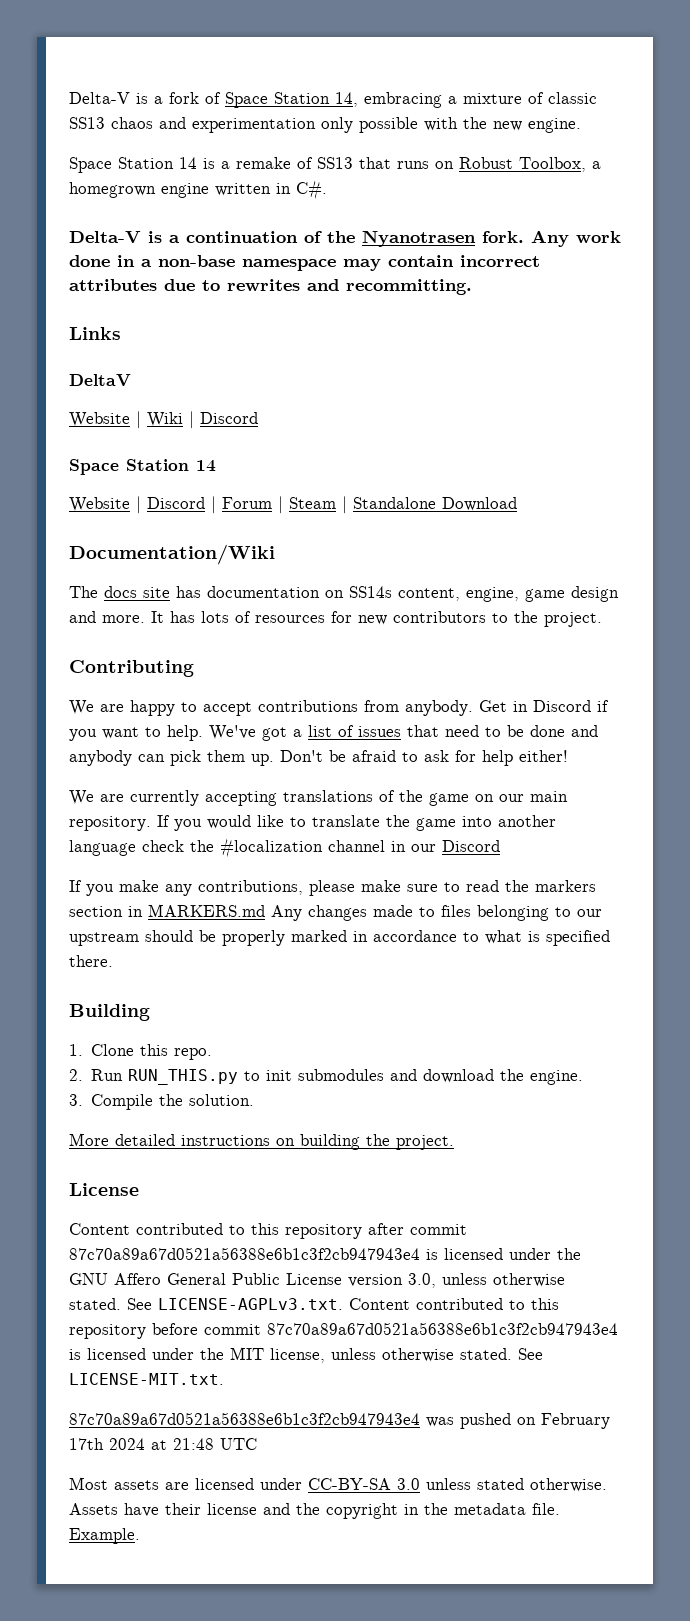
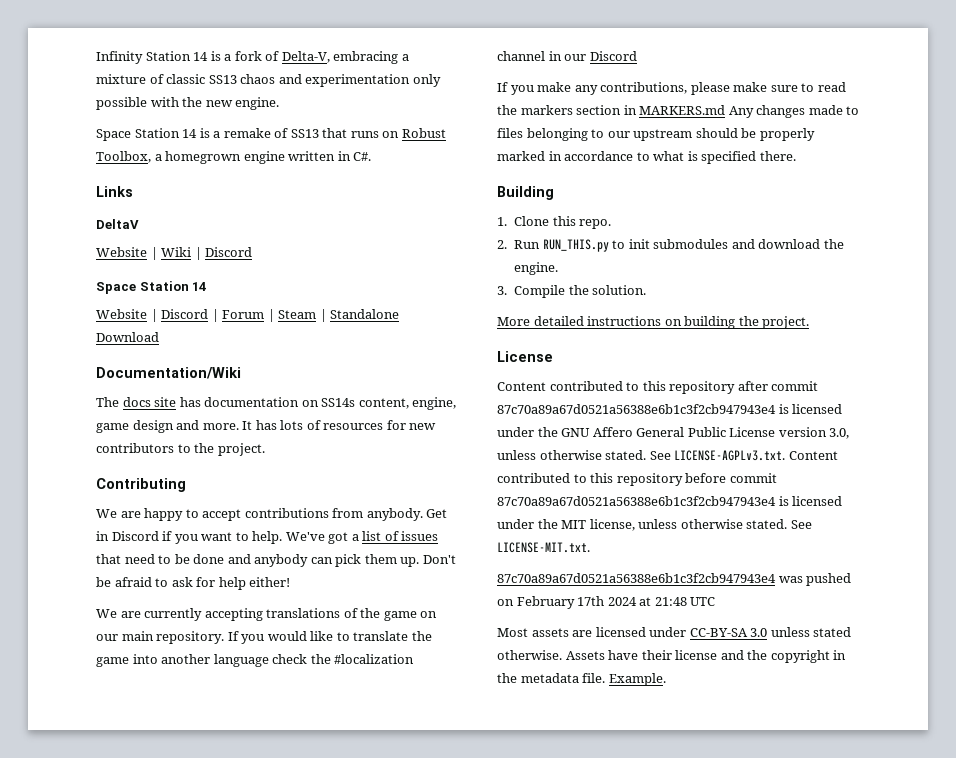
[69,92,130,104] Delta-V -> [96,51,209,64] Infinity Station 14
[225,92,358,108] Space Station 14, -> [281,51,330,63] Delta-V,
[69,230,621,247] [69,255,540,271] [69,279,472,295] // Delta-V is a continuation of the Nyanotrasen fork. Any work done in a non-base namespace may contain incorrect attributes due to rewrites and recommitting. -> (372, 156) none

